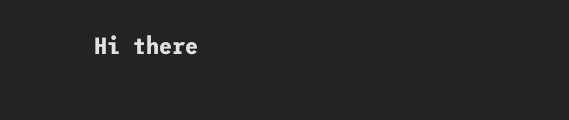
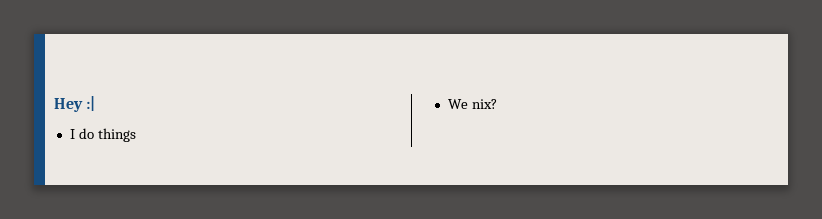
[94,35,198,55] Hi there -> [54,96,96,112] [69,128,136,142] [447,99,497,109] Hey :| // I do things // We nix?

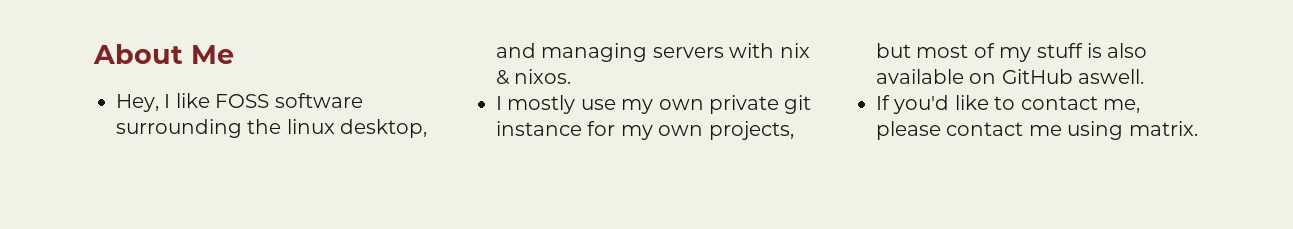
[54,96,96,112] [69,128,136,142] [447,99,497,109] Hey :| // I do things // We nix? -> [93,44,234,64] [116,93,363,112] [116,119,428,138] [496,43,810,62] [496,69,572,85] [496,95,812,114] [496,121,794,140] [876,43,1148,62] [876,69,1145,84] [876,95,1140,114] [876,121,1198,140] About Me // Hey, I like FOSS software surrounding the linux desktop, and managing servers with nix & nixos. // I mostly use my own private git instance for my own projects, but most of my stuff is also available on GitHub aswell. // If you'd like to contact me, please contact me using matrix.

